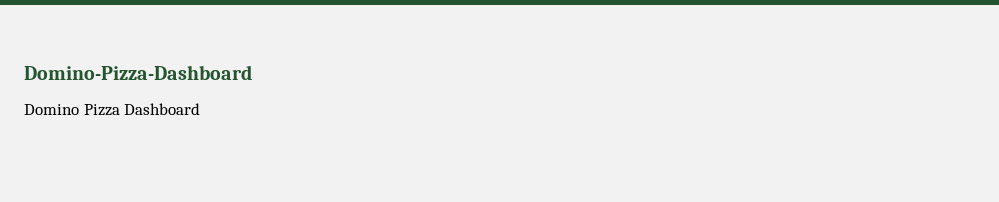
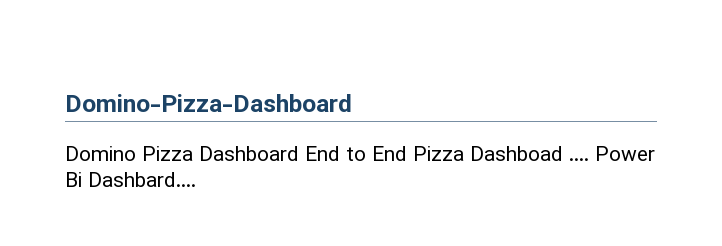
(201, 109) none -> [305,146,655,161] [65,172,196,187] End to End Pizza Dashboad .... Power Bi Dashbard....

